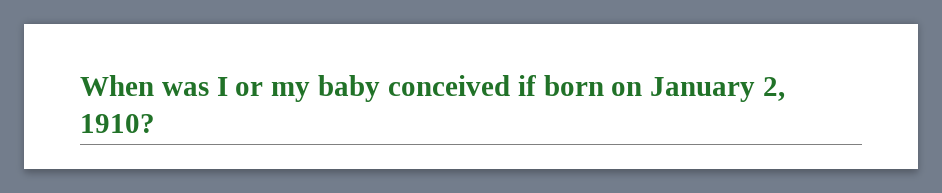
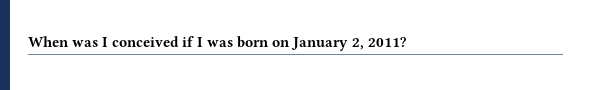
[235,75,536,102] or my baby conceived if -> [112,36,234,47] conceived if I was
[80,114,155,133] 1910? -> [367,37,406,47] 2011?

